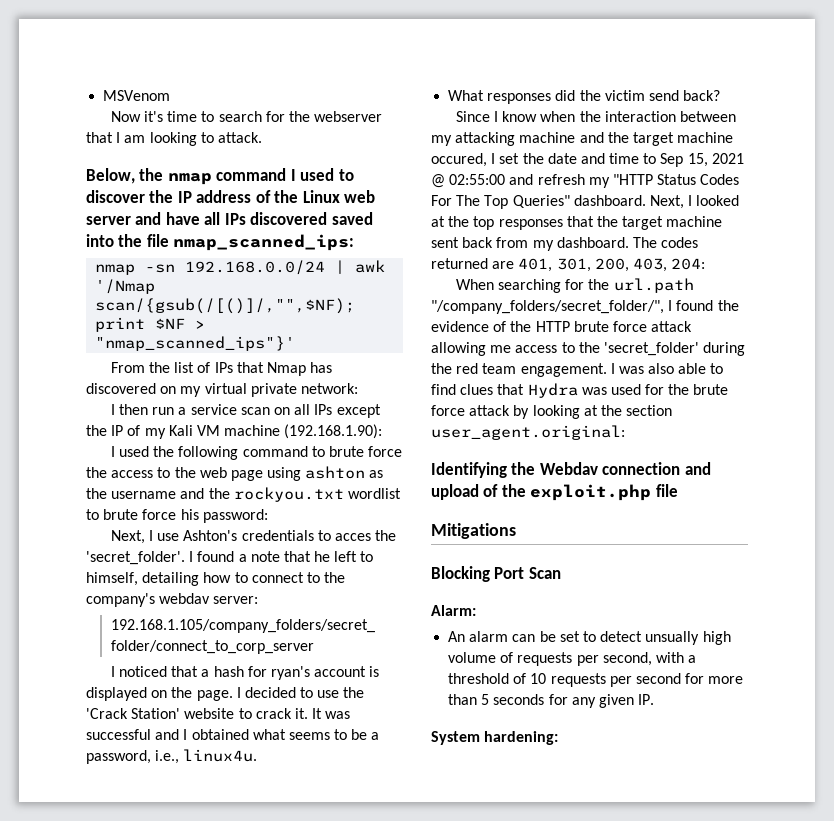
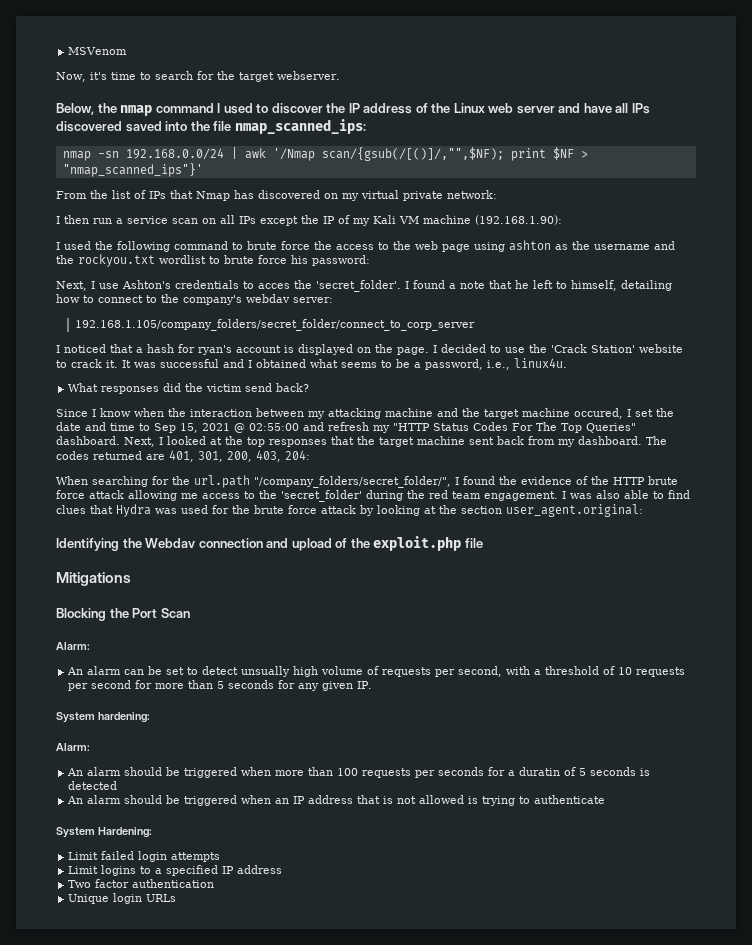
[110,111,141,122] Now -> [56,72,86,82] Now,
[314,111,383,122] [86,132,262,146] webserver that I am looking to attack. -> [238,71,340,82] target webserver.
(490, 574) none -> [109,608,129,618] the
(559, 738) none -> [56,743,90,751] [67,767,651,778] [68,781,118,790] [67,795,606,806] [56,827,152,838] [68,851,221,862] [68,865,283,876] [68,879,215,888] [68,893,177,904] // Alarm: // An alarm should be triggered when more than 100 requests per seconds for a duratin of 5 seconds is detected // An alarm should be triggered when an IP address that is not allowed is trying to authenticate // System Hardening: // Limit failed login attempts // Limit logins to a specified IP address // Two factor authentication // Unique login URLs

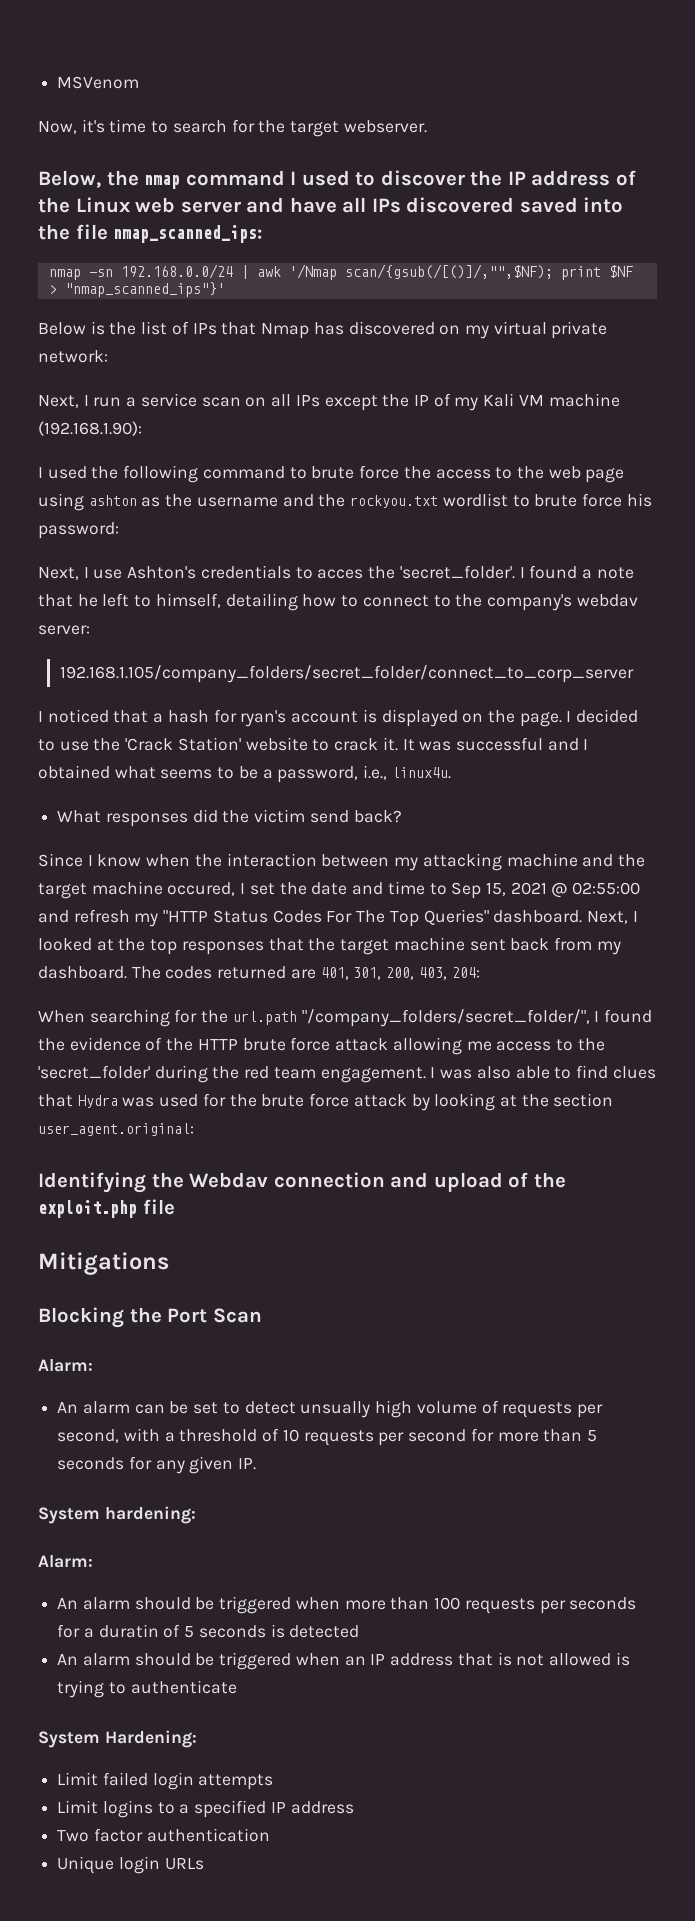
[56,191,87,199] From -> [38,321,105,335] Below is
[56,215,89,224] I then -> [38,395,89,408] Next, I

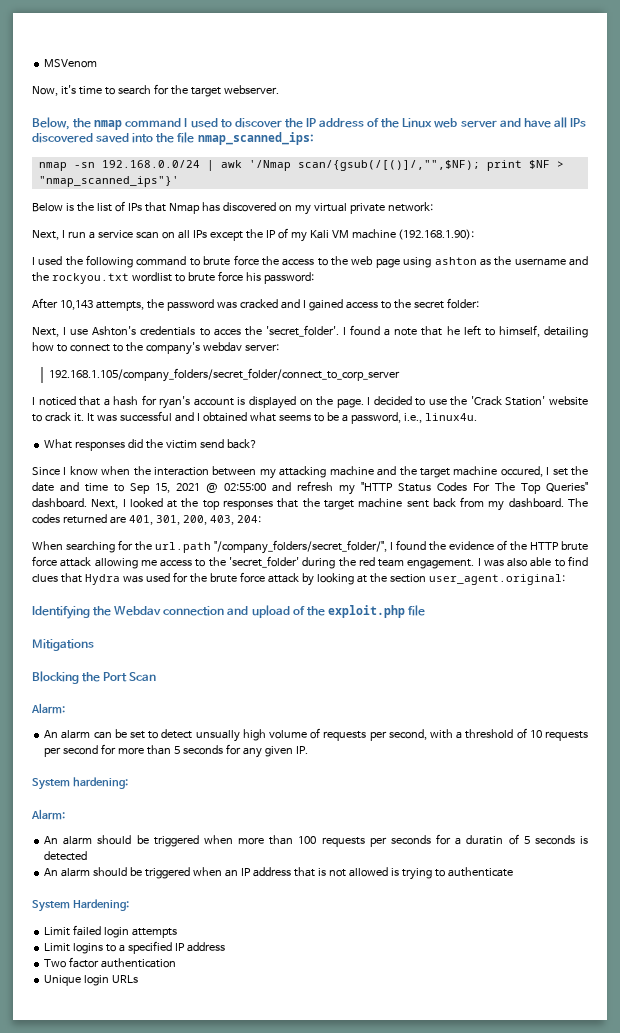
(119, 530) none -> [32,298,479,311] // After 10,143 attempts, the password was cracked and I gained access to the secret folder:

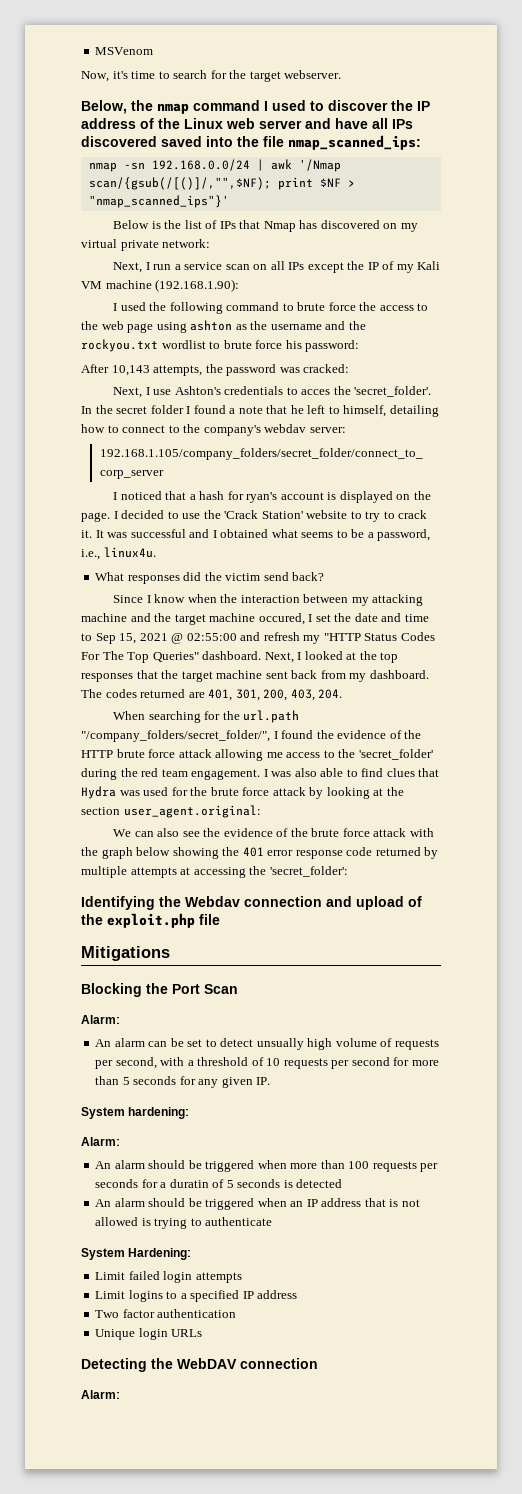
[239,298,479,311] cracked and I gained access to the secret folder: -> [303,364,350,373] cracked:
(339, 331) none -> [81,405,184,414] In the secret folder
(42, 418) none -> [365,511,395,522] try to
[236,515,261,523] 204: -> [318,689,343,699] 204.
(565, 579) none -> [113,828,434,837] [81,847,439,859] [81,866,348,878] // We can also see the evidence of the brute force attack with the graph below showing the 401 error response code returned by multiple attempts at accessing the 'secret_folder':
(139, 979) none -> [81,1358,318,1372] [81,1390,120,1399] // Detecting the WebDAV connection // Alarm:

